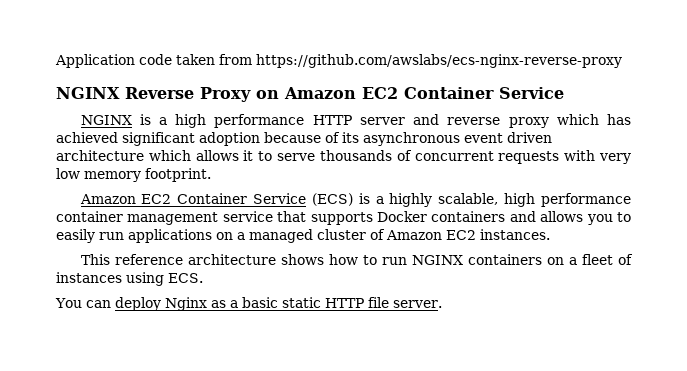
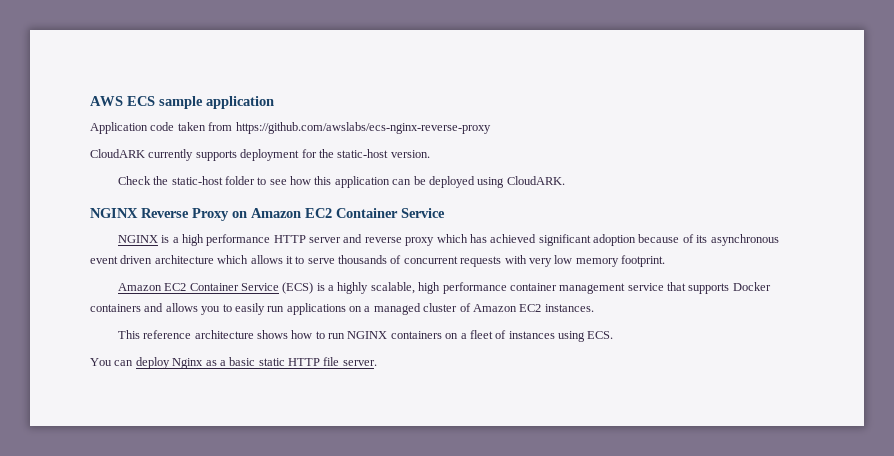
(55, 61) none -> [90,96,274,109] AWS ECS sample application //
(622, 61) none -> [90,149,430,161] [117,176,565,188] // CloudARK currently supports deployment for the static-host version. // Check the static-host folder to see how this application can be deployed using CloudARK.

